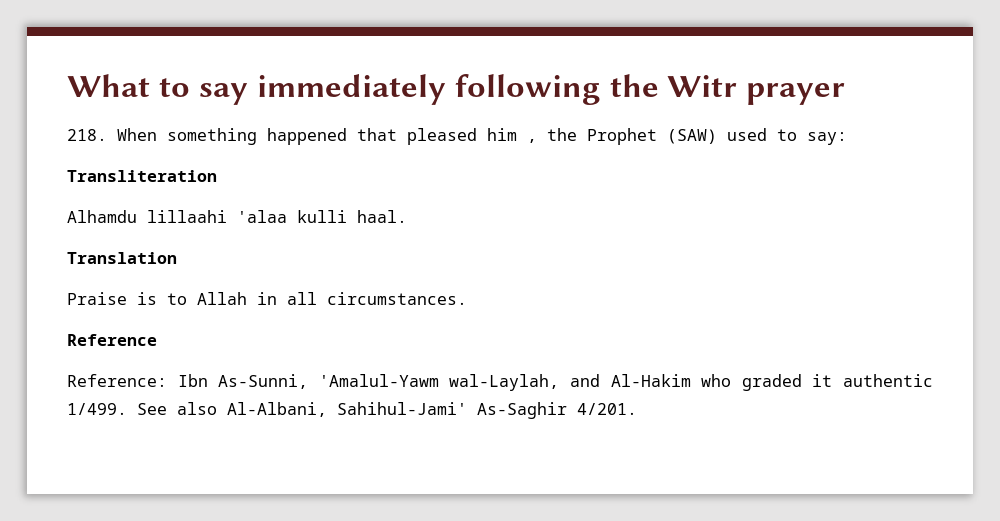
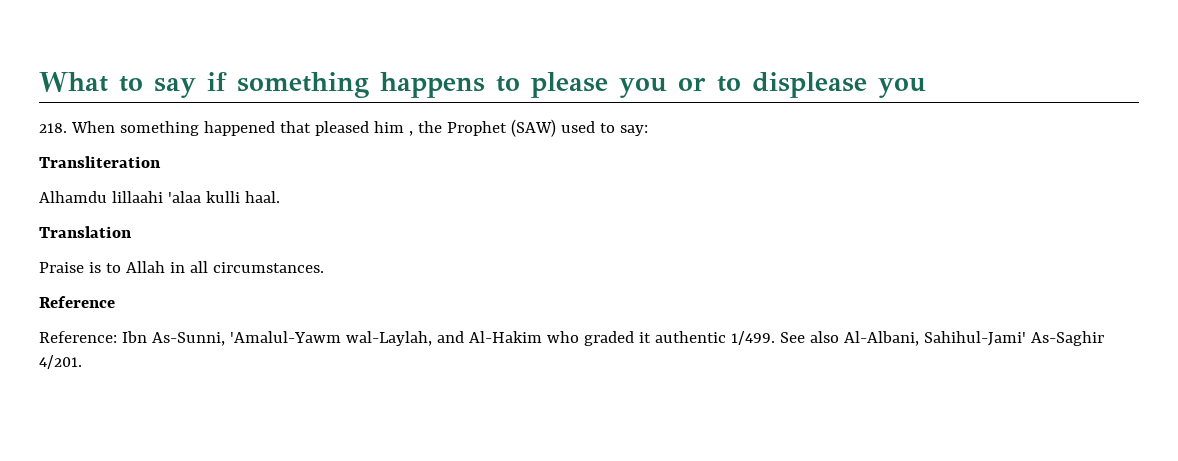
[256,74,846,105] immediately following the Witr prayer -> [207,72,926,98] if something happens to please you or to displease you

